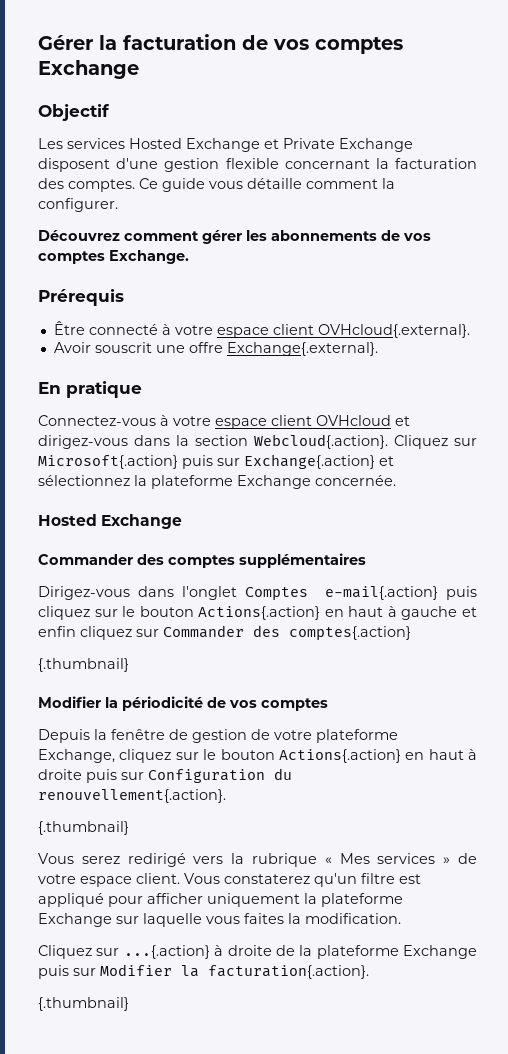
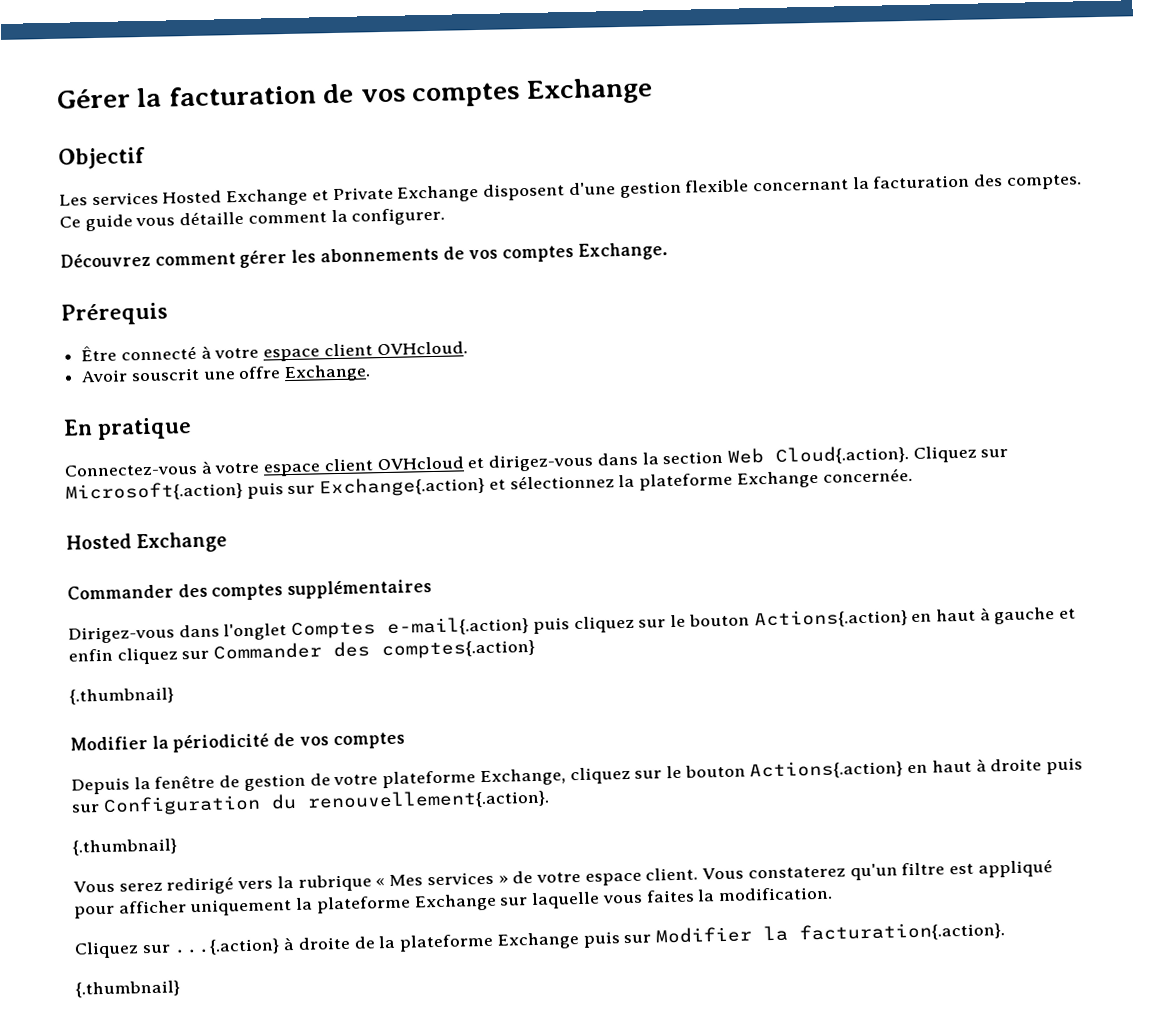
[317,324,470,338] OVHcloud{.external}. -> [376,341,468,356] OVHcloud.
[226,342,378,356] Exchange{.external}. -> [284,364,372,383] Exchange.
[254,434,388,449] Webcloud{.action}. -> [726,445,909,465] Web Cloud{.action}.

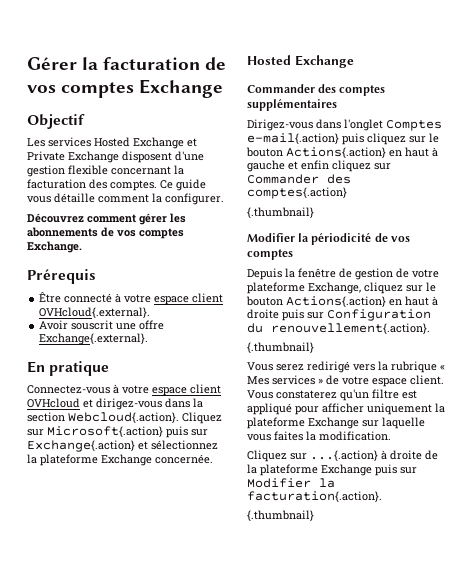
[376,341,468,356] OVHcloud. -> [39,307,151,318] OVHcloud{.external}.
[284,364,372,383] Exchange. -> [39,333,149,345] Exchange{.external}.
[726,445,909,465] Web Cloud{.action}. -> [68,412,179,423] Webcloud{.action}.

